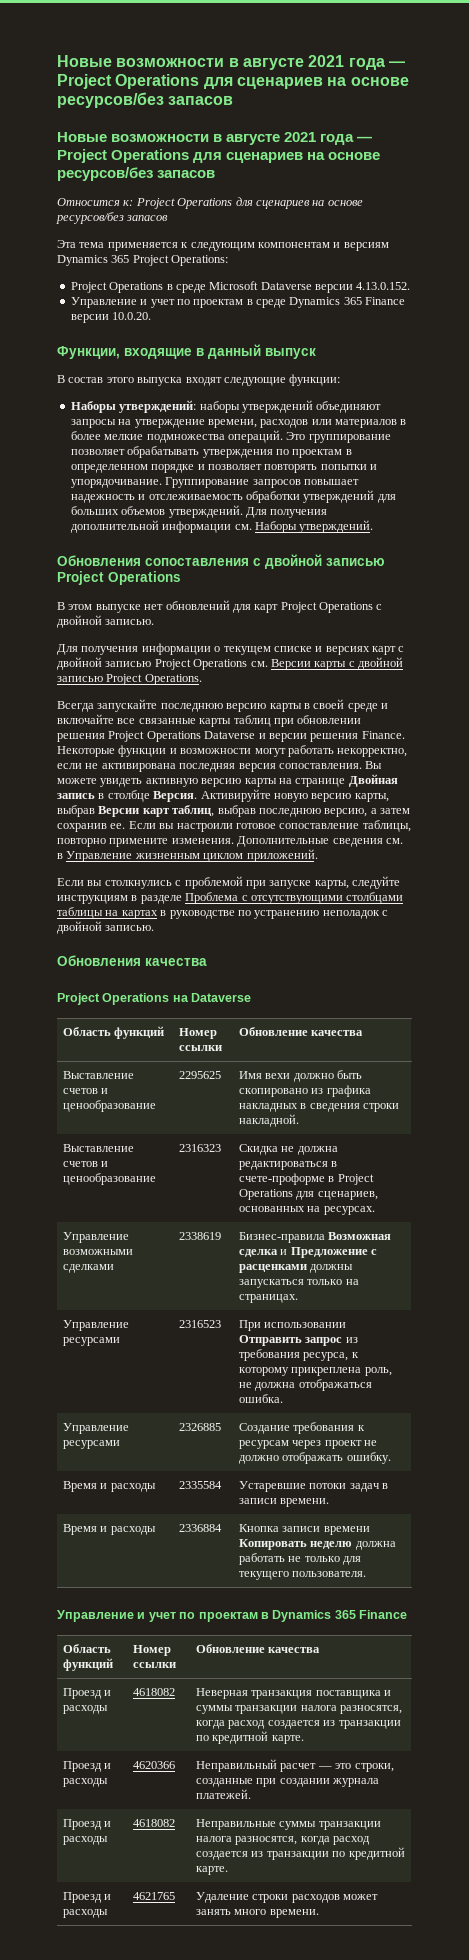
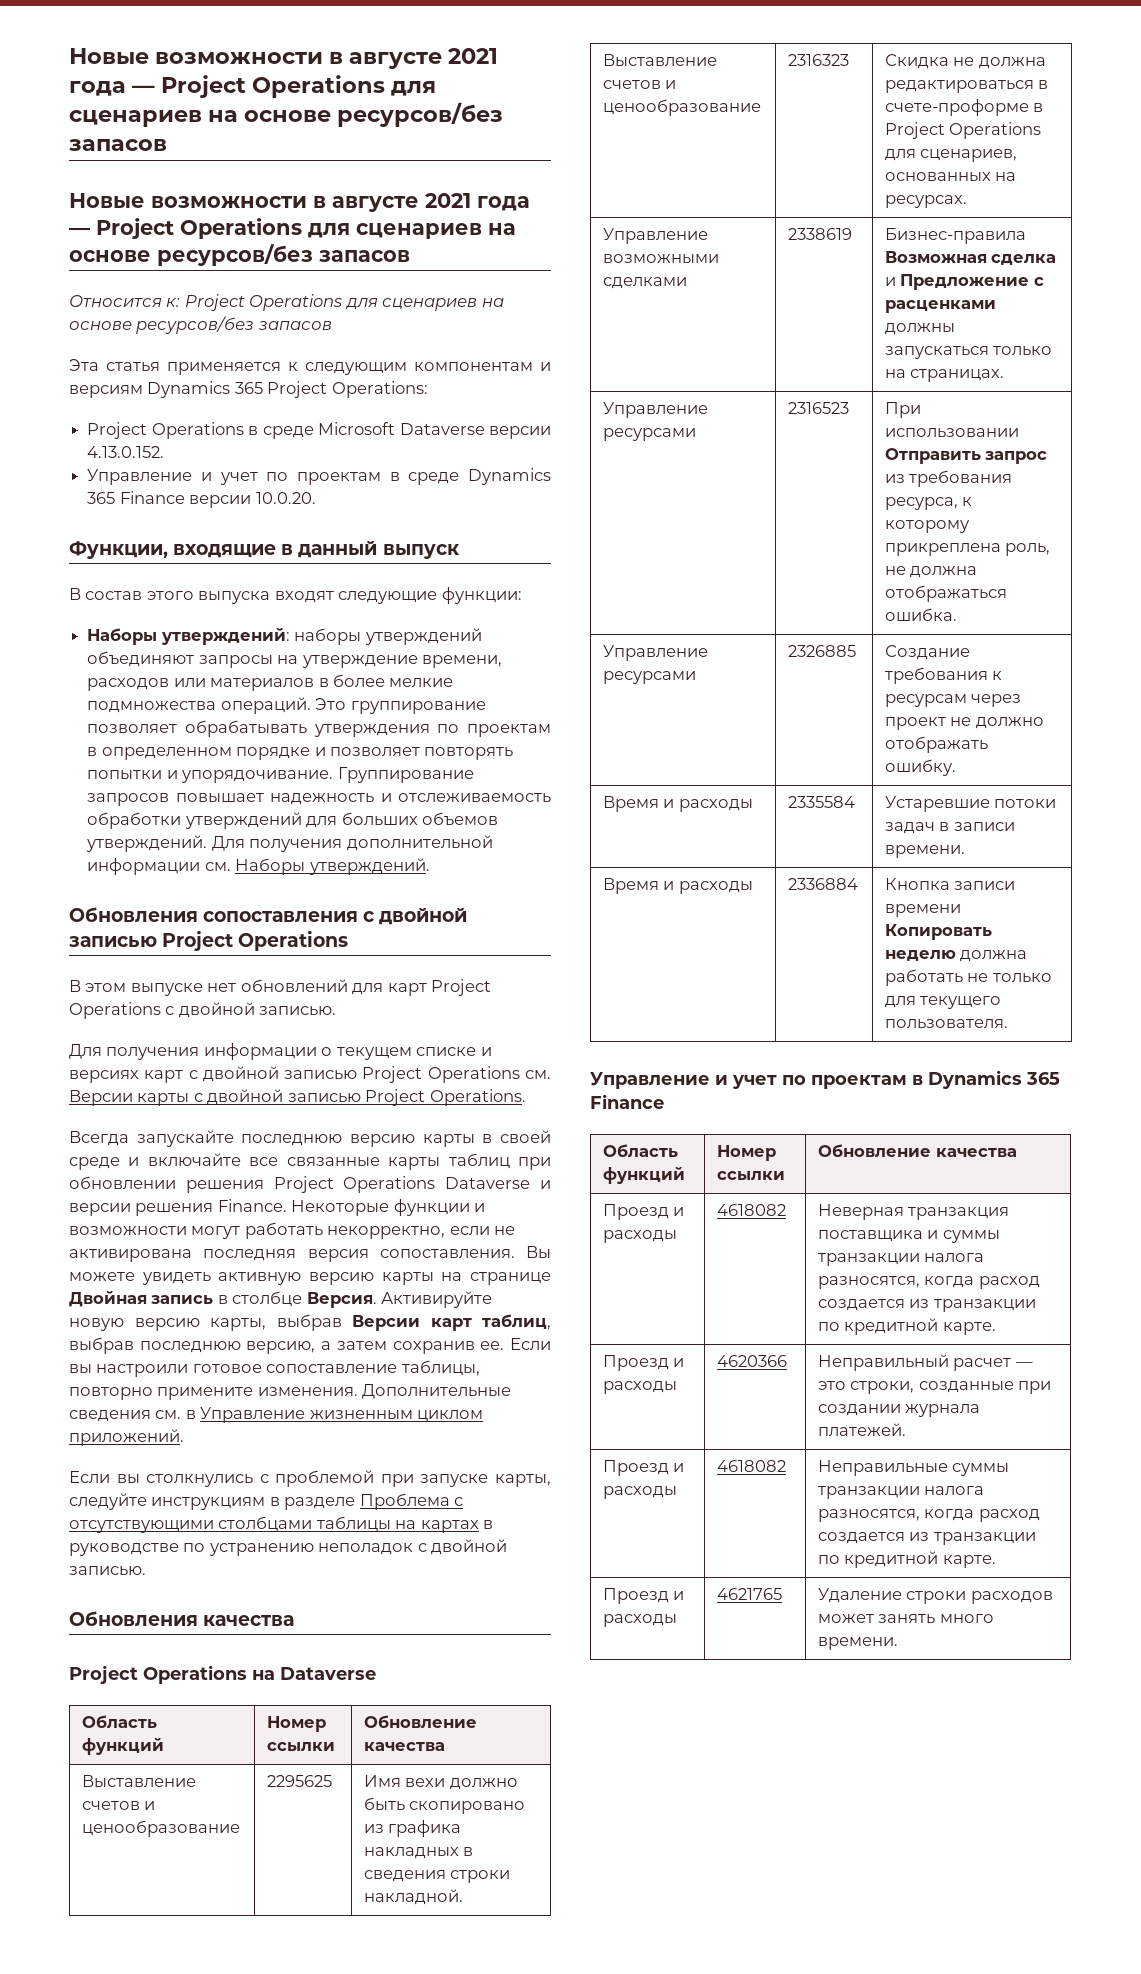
[79,242,105,248] тема -> [106,362,160,372] статья

